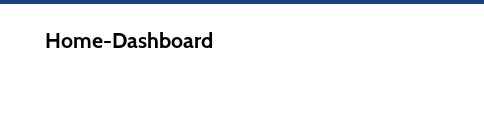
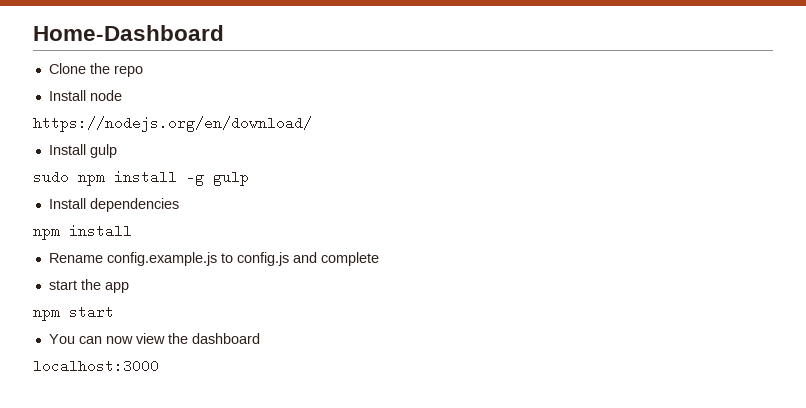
(213, 40) none -> [48,63,143,77] [48,90,122,101] [33,116,312,132] [48,144,117,158] [33,170,249,186] [48,198,179,212] [33,224,132,240] [48,252,379,266] [48,279,129,293] [33,305,114,321] [48,333,260,344] [33,359,159,373] // Clone the repo // Install node // https://nodejs.org/en/download/ // Install gulp // sudo npm install -g gulp // Install dependencies // npm install // Rename config.example.js to config.js and complete // start the app // npm start // You can now view the dashboard // localhost:3000

